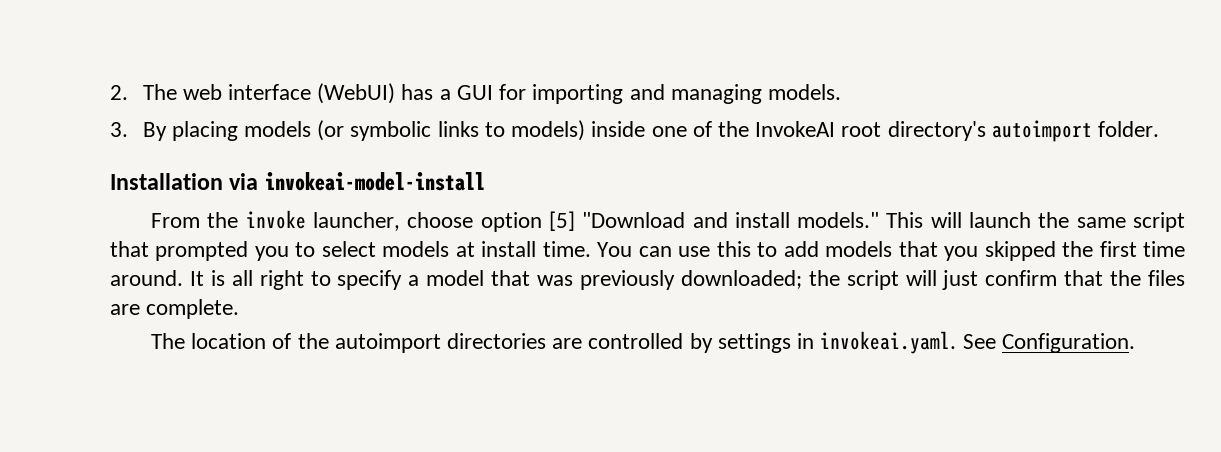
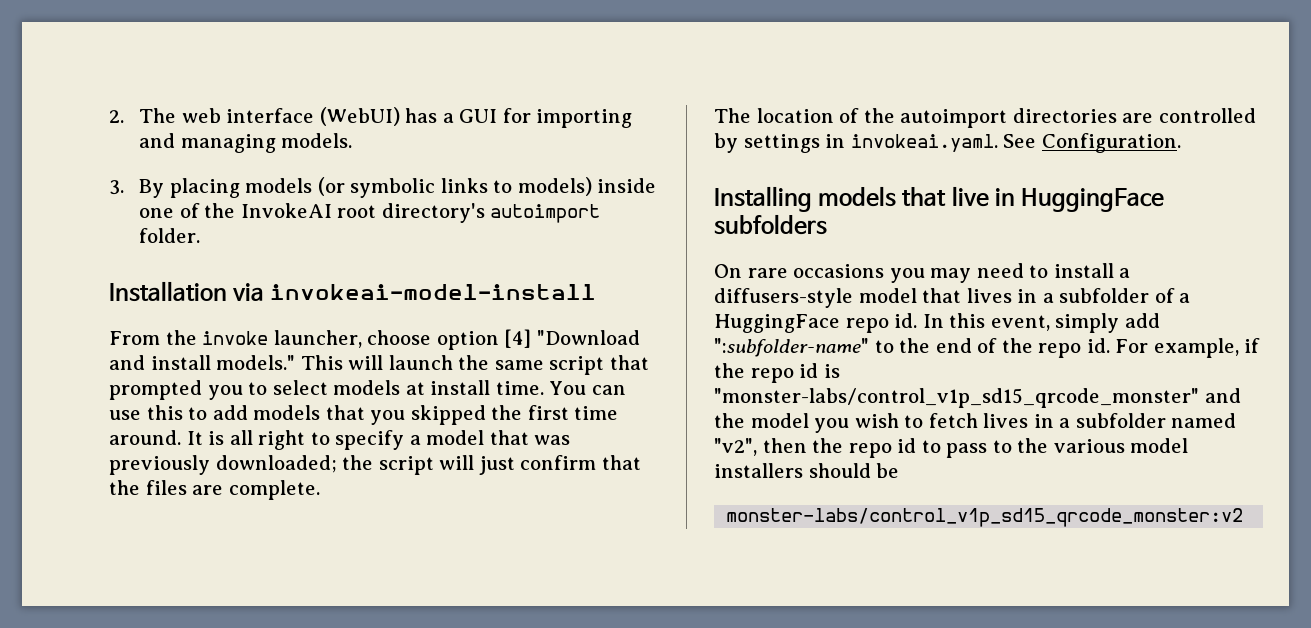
[548,211,575,231] [5] -> [504,329,532,348] [4]
(1135, 343) none -> [714,186,1165,212] [714,214,827,235] [714,263,1131,283] [714,288,1191,308] [714,313,1160,333] [714,338,1261,358] [714,363,840,383] [714,388,1241,408] [714,413,1237,433] [714,438,1189,458] [714,463,900,478] [726,508,1244,527] // Installing models that live in HuggingFace subfolders // On rare occasions you may need to install a diffusers-style model that lives in a subfolder of a HuggingFace repo id. In this event, simply add ":subfolder-name" to the end of the repo id. For example, if the repo id is "monster-labs/control_v1p_sd15_qrcode_monster" and the model you wish to fetch lives in a subfolder named "v2", then the repo id to pass to the various model installers should be // monster-labs/control_v1p_sd15_qrcode_monster:v2

